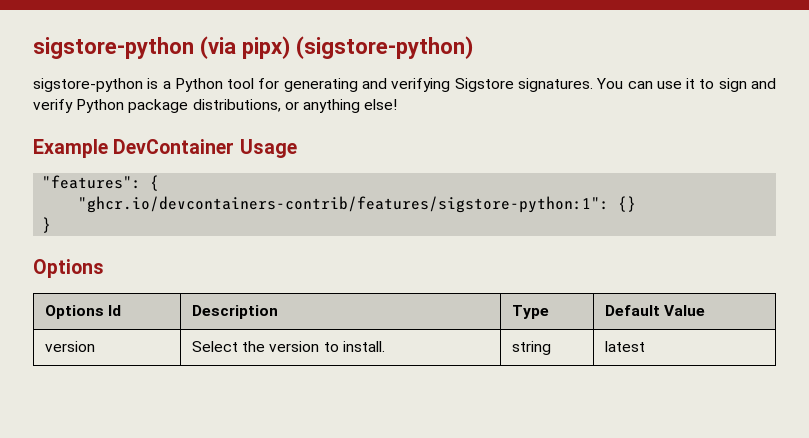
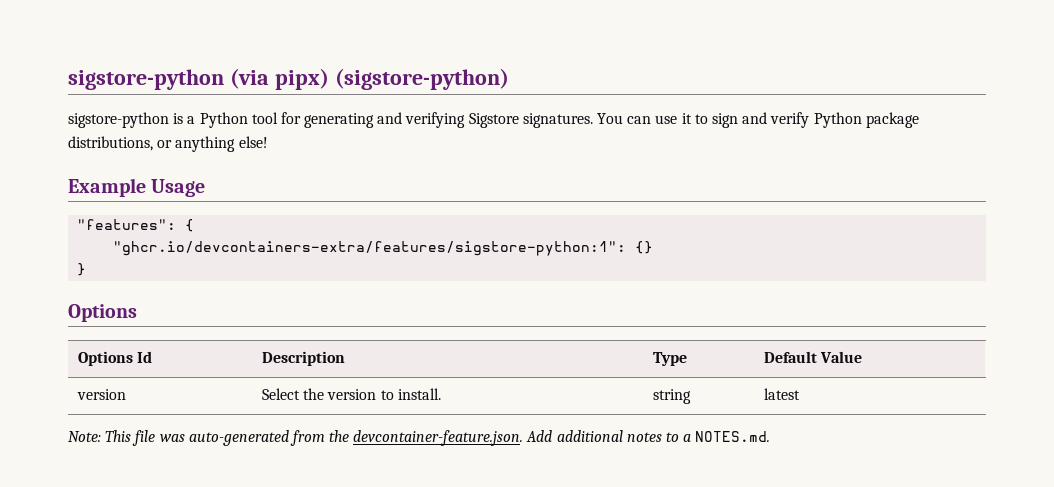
[113,139,235,154] DevContainer -> (146, 187) none
[78,196,610,213] "ghcr.io/devcontainers-contrib/features/sigstore-python:1": -> [113,241,627,256] "ghcr.io/devcontainers-extra/features/sigstore-python:1":
(646, 346) none -> [68,430,771,446] // Note: This file was auto-generated from the devcontainer-feature.json. Add additional notes to a NOTES.md.

